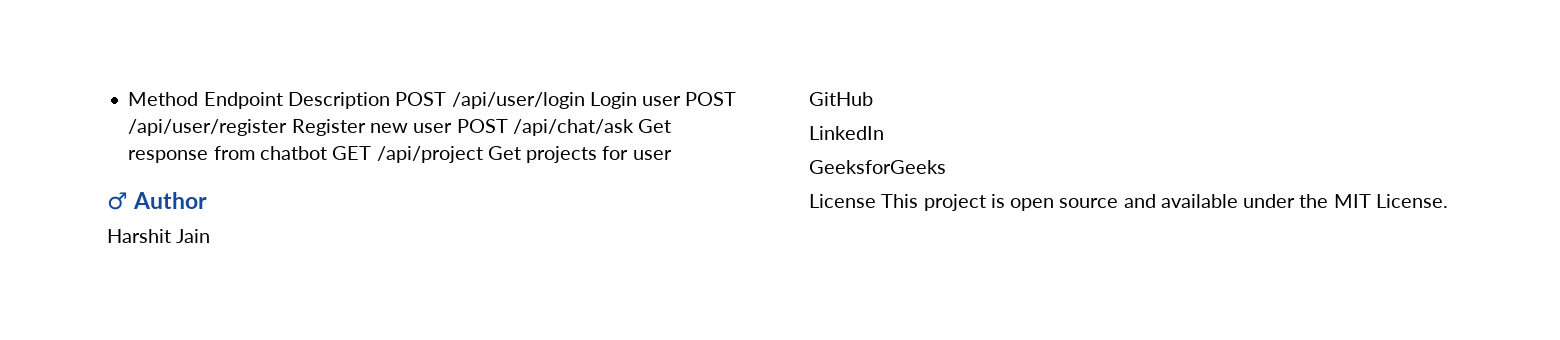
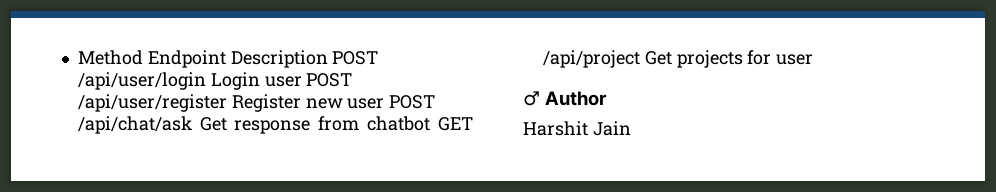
[809,92,873,106] [809,126,884,140] [809,160,946,174] [809,194,1448,211] // GitHub // LinkedIn // GeeksforGeeks // License This project is open source and available under the MIT License. -> (631, 128) none

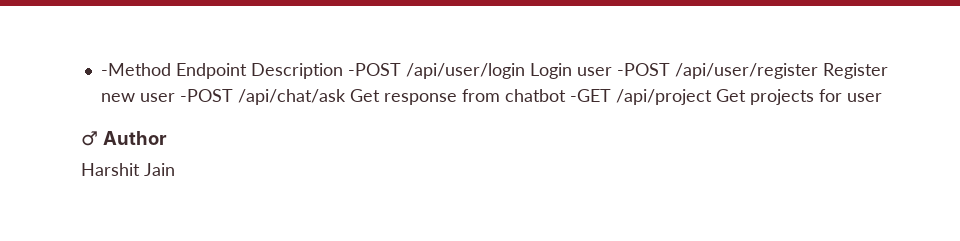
[77,50,143,65] Method -> [100,63,171,76] -Method
[332,51,379,65] POST -> [347,63,401,76] -POST
[306,73,353,87] POST -> [616,63,670,76] -POST
[389,95,436,109] POST -> [179,89,233,102] -POST
[437,117,473,131] GET -> [569,89,611,102] -GET

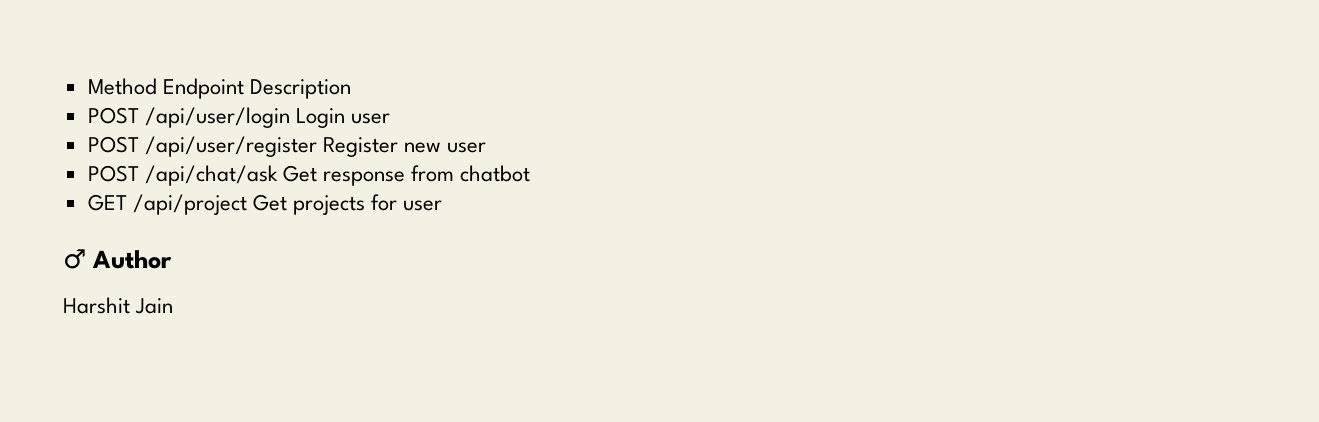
[100,63,171,76] -Method -> [87,78,157,95] Method
[347,63,401,76] -POST -> [87,107,139,124] // POST
[616,63,670,76] -POST -> [87,136,139,153] // POST
[179,89,233,102] -POST -> [87,165,139,182] // POST
[569,89,611,102] -GET -> [87,194,127,211] // GET

